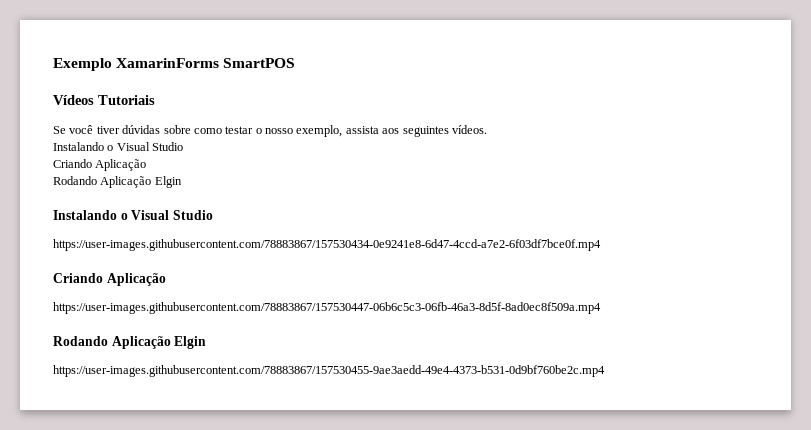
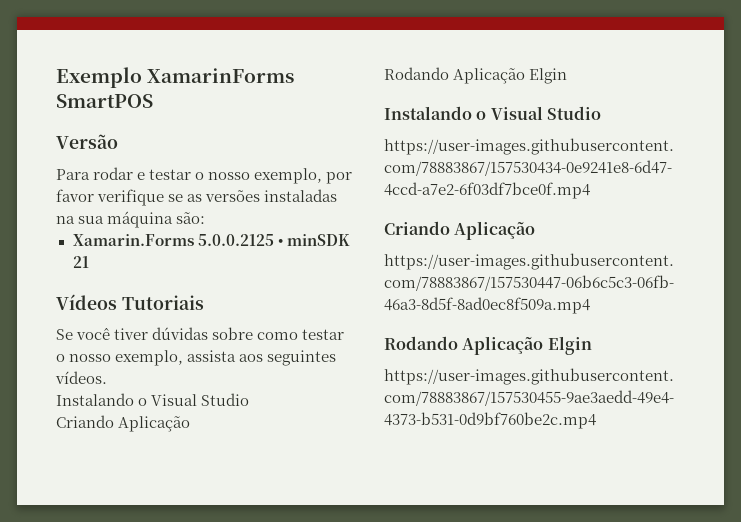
(296, 63) none -> [56,134,118,149] [56,167,353,184] [56,189,338,206] [56,211,206,228] [72,234,350,246] [72,256,89,268] // Versão // Para rodar e testar o nosso exemplo, por favor verifique se as versões instaladas na sua máquina são: // Xamarin.Forms 5.0.0.2125 • minSDK 21

